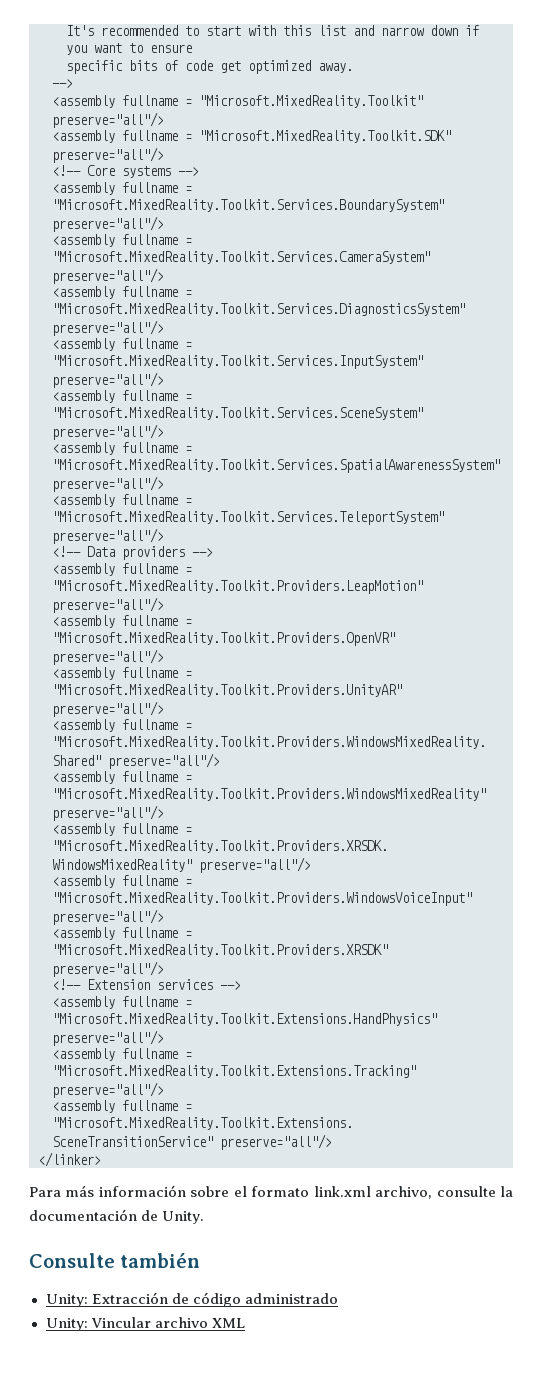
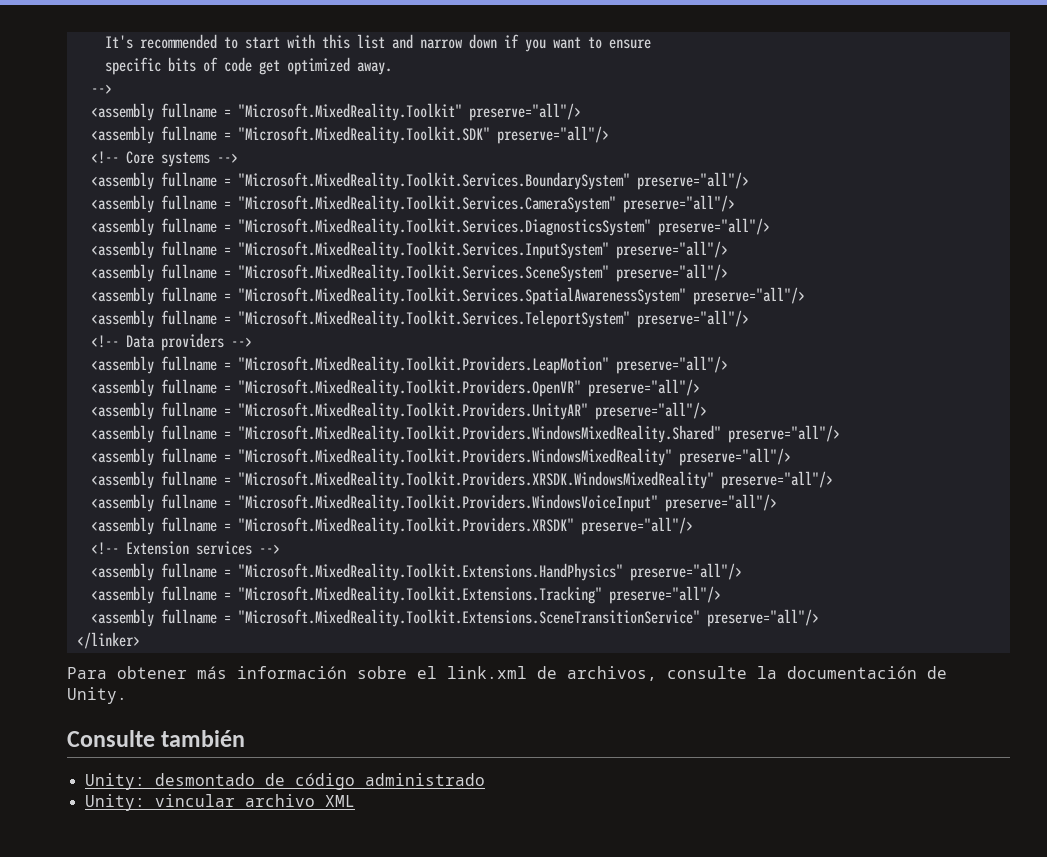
(61, 1192) none -> [117,666,187,679] obtener
[251,1186,433,1199] formato link.xml archivo, -> [447,666,657,681] link.xml de archivos,
[91,1292,168,1304] Extracción -> [154,773,255,786] desmontado
[90,1317,151,1328] Vincular -> [154,794,235,807] vincular

